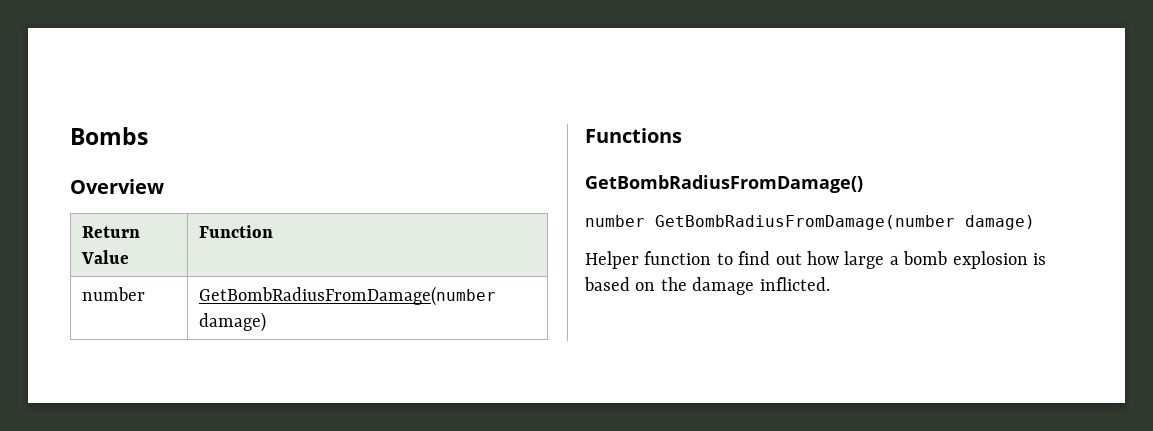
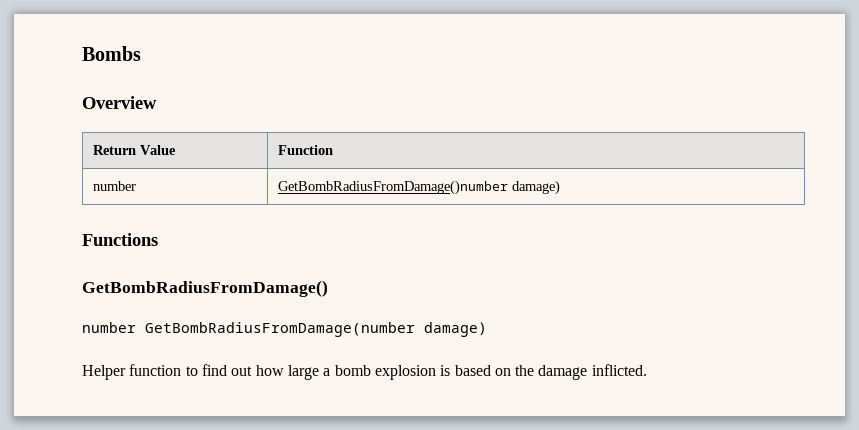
[198,286,496,306] GetBombRadiusFromDamage(number -> [277,180,508,195] GetBombRadiusFromDamage()number

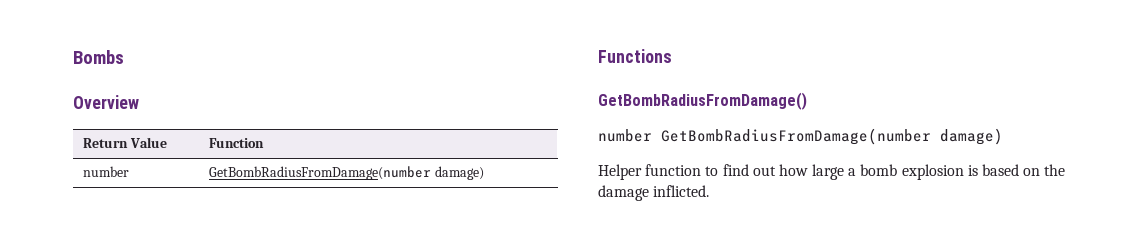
[277,180,508,195] GetBombRadiusFromDamage()number -> [208,166,431,180] GetBombRadiusFromDamage(number

